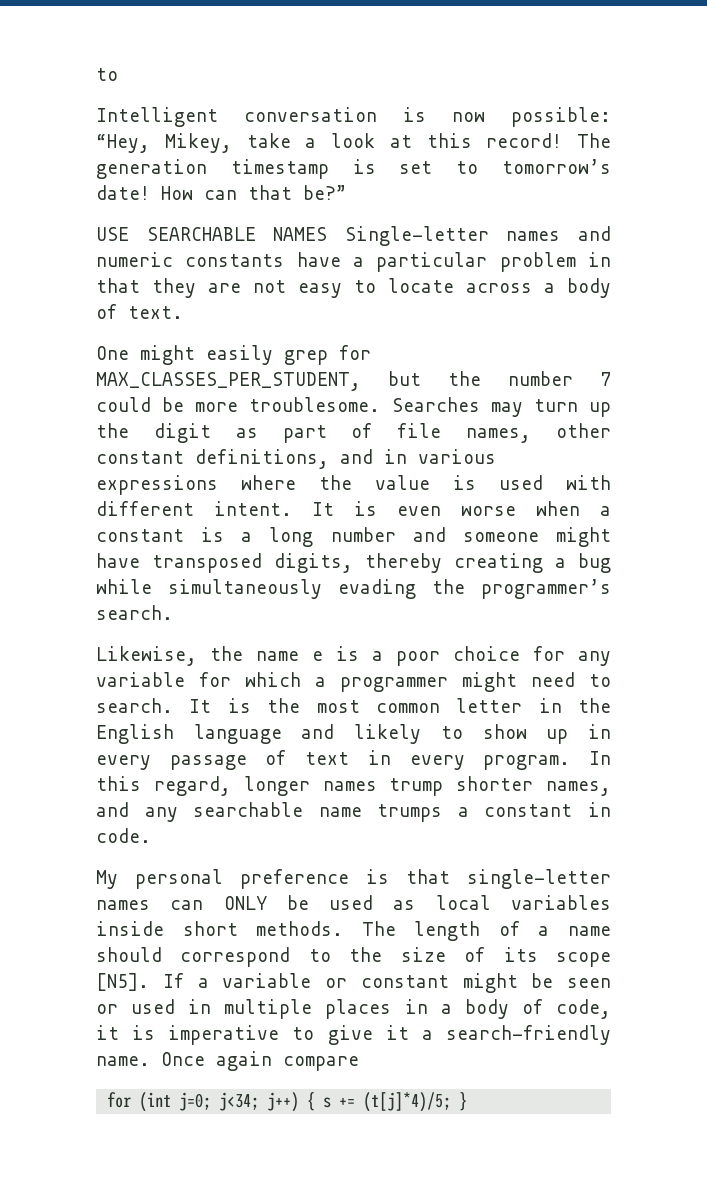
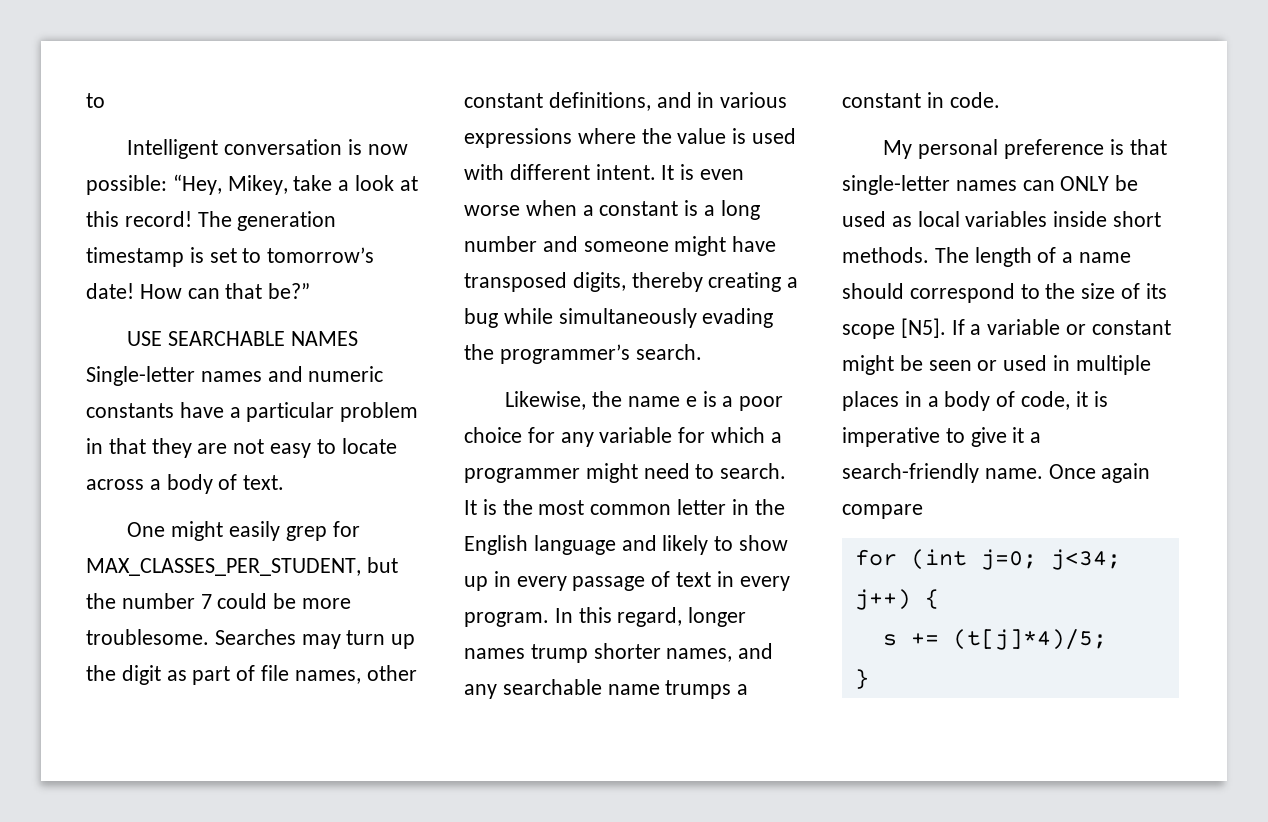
(316, 1101) none -> (939, 599) //
(452, 1102) none -> (1107, 639) //

